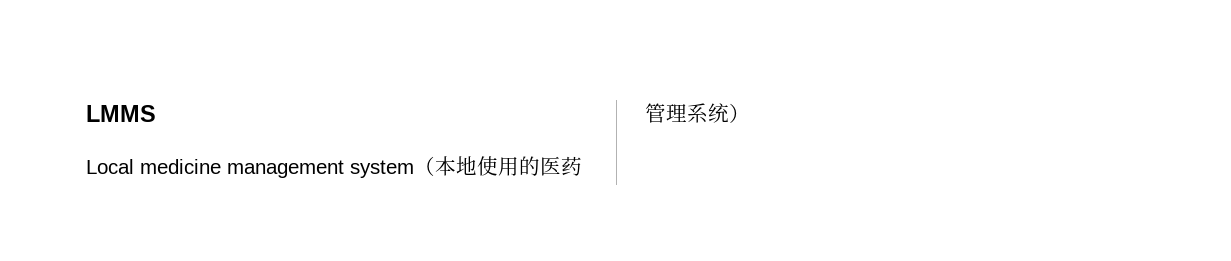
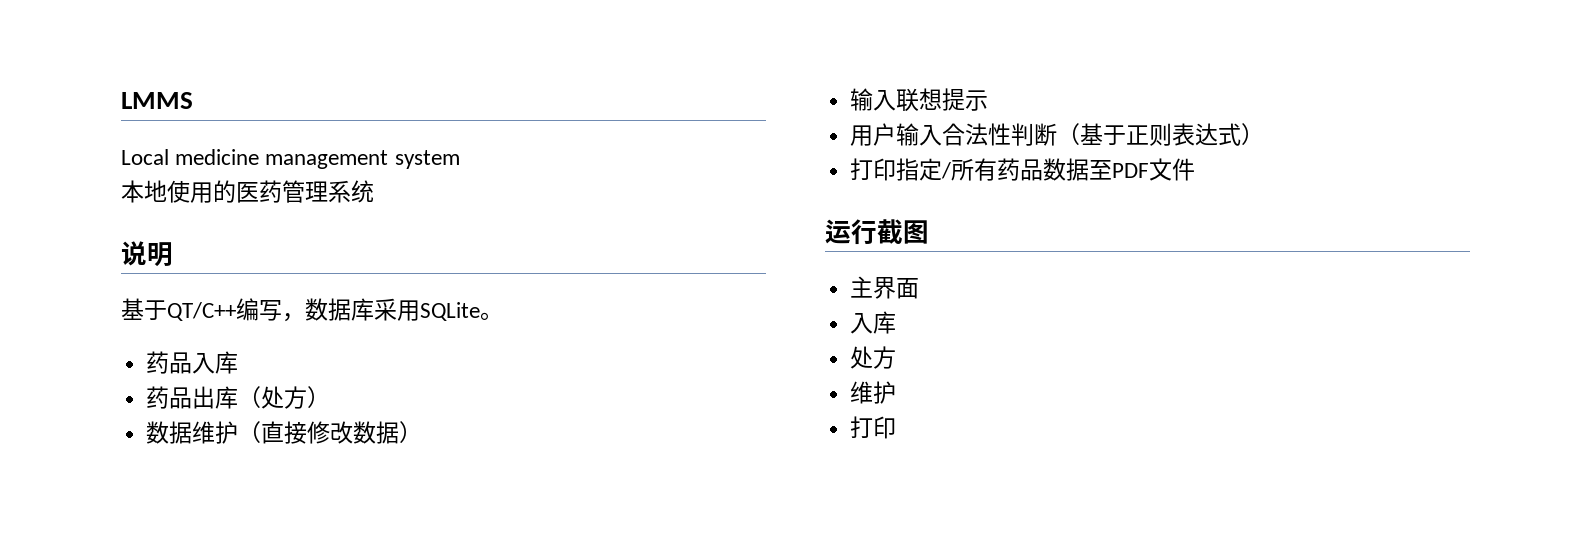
[414,156,435,176] （ -> (460, 159) //
[729,103,750,123] ） -> [121,241,173,267] [121,298,503,322] [146,351,239,374] [146,386,331,409] [146,421,423,444] [850,88,989,112] [850,123,1265,146] [850,158,1196,181] [825,219,929,245] [850,276,920,299] [850,311,897,334] [850,346,897,369] [850,381,897,404] [850,416,897,439] // 说明 // 基于QT/C++编写，数据库采用SQLite。 // 药品入库 // 药品出库（处方） // 数据维护（直接修改数据） // 输入联想提示 // 用户输入合法性判断（基于正则表达式） // 打印指定/所有药品数据至PDF文件 // 运行截图 // 主界面 // 入库 // 处方 // 维护 // 打印

